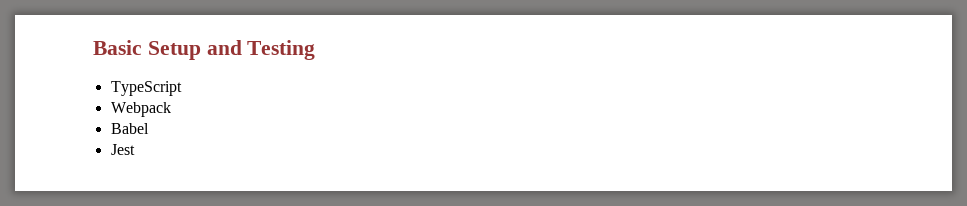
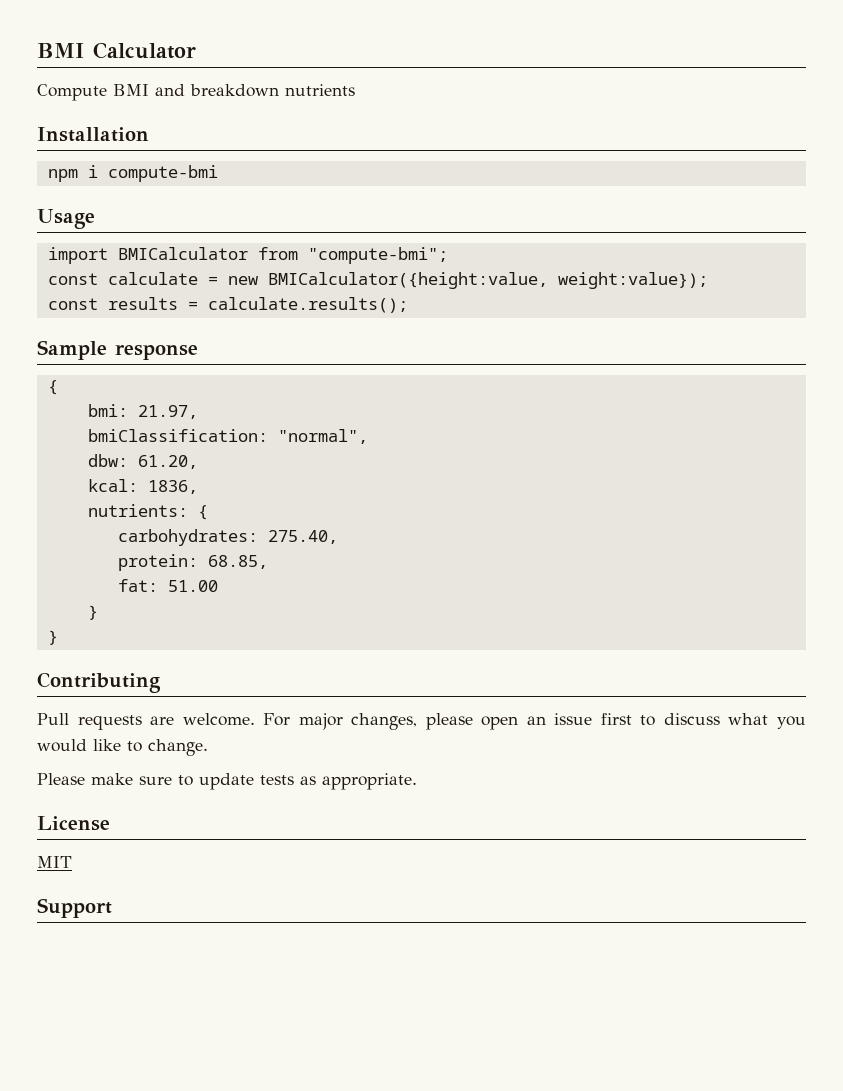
[93,40,316,60] [110,81,182,96] [110,102,171,117] [110,123,149,134] [110,144,135,155] Basic Setup and Testing // TypeScript // Webpack // Babel // Jest -> [37,42,196,59] [37,84,355,101] [37,127,149,142] [47,165,218,182] [37,209,95,229] [47,247,448,264] [47,272,708,289] [47,297,408,313] [37,340,198,360] [47,380,58,395] [87,404,198,419] [87,429,368,444] [87,454,198,469] [87,479,198,494] [87,504,208,520] [117,529,338,546] [117,554,268,571] [117,579,218,592] [87,605,98,620] [47,630,58,645] [37,672,161,693] [37,713,806,730] [37,739,208,756] [37,773,417,790] [37,816,110,831] [37,856,72,868] [37,898,112,918] BMI Calculator // Compute BMI and breakdown nutrients // Installation // npm i compute-bmi // Usage // import BMICalculator from "compute-bmi"; // const calculate = new BMICalculator({height:value, weight:value}); // const results = calculate.results(); // Sample response // { // bmi: 21.97, // bmiClassification: "normal", // dbw: 61.20, // kcal: 1836, // nutrients: { // carbohydrates: 275.40, // protein: 68.85, // fat: 51.00 // } // } // Contributing // Pull requests are welcome. For major changes, please open an issue first to discuss what you would like to change. // Please make sure to update tests as appropriate. // License // MIT // Support

